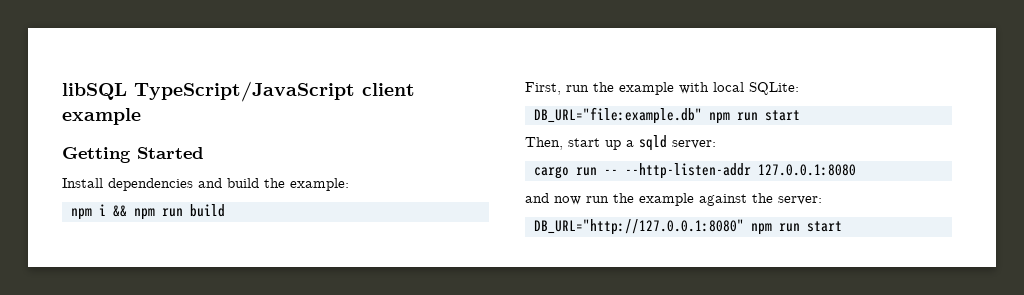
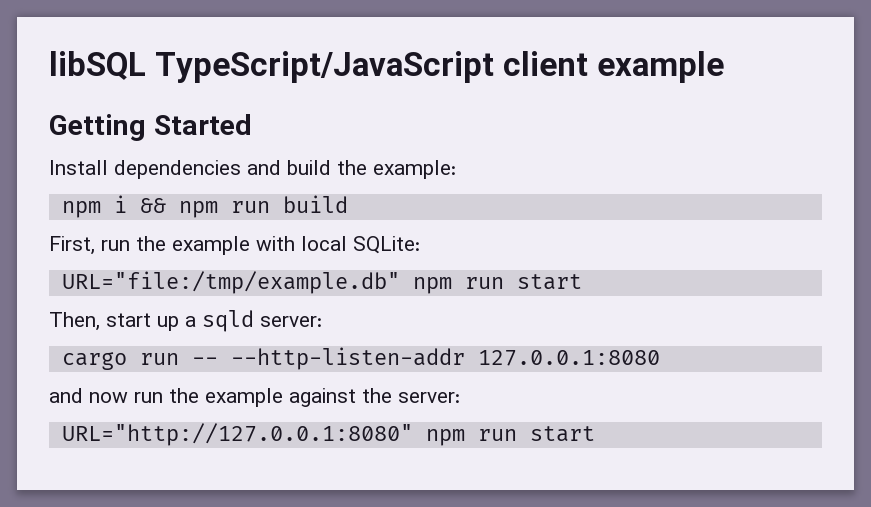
[534,107,702,124] DB_URL="file:example.db" -> [61,271,400,294] URL="file:/tmp/example.db"
[534,219,744,235] DB_URL="http://127.0.0.1:8080" -> [61,423,413,446] URL="http://127.0.0.1:8080"

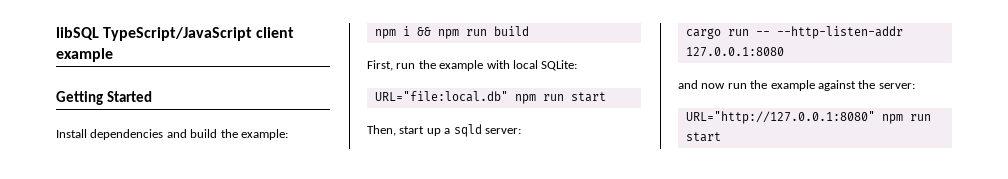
[61,271,400,294] URL="file:/tmp/example.db" -> [374,91,508,102] URL="file:local.db"

